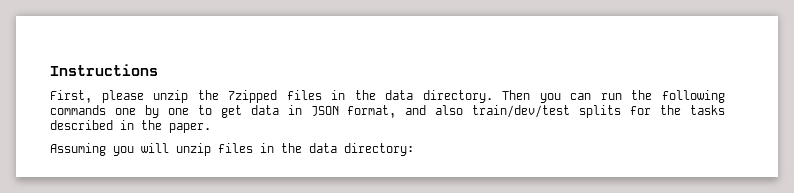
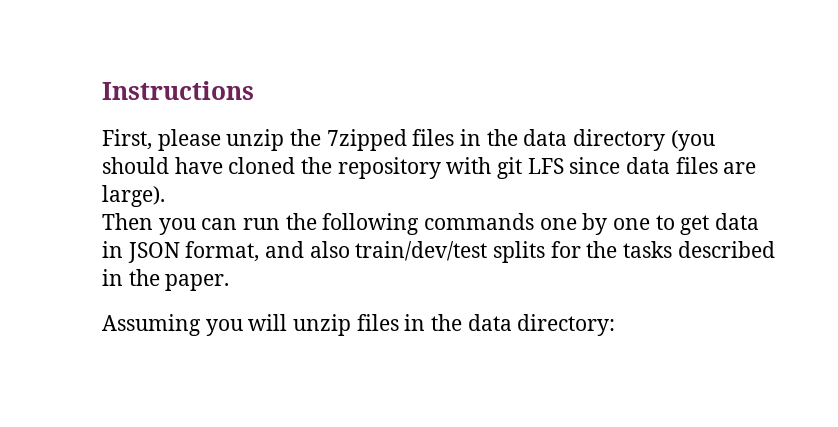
[422,90,493,103] directory. -> [573,129,715,151] [102,157,757,179] [102,185,165,207] directory (you should have cloned the repository with git LFS since data files are large). //

